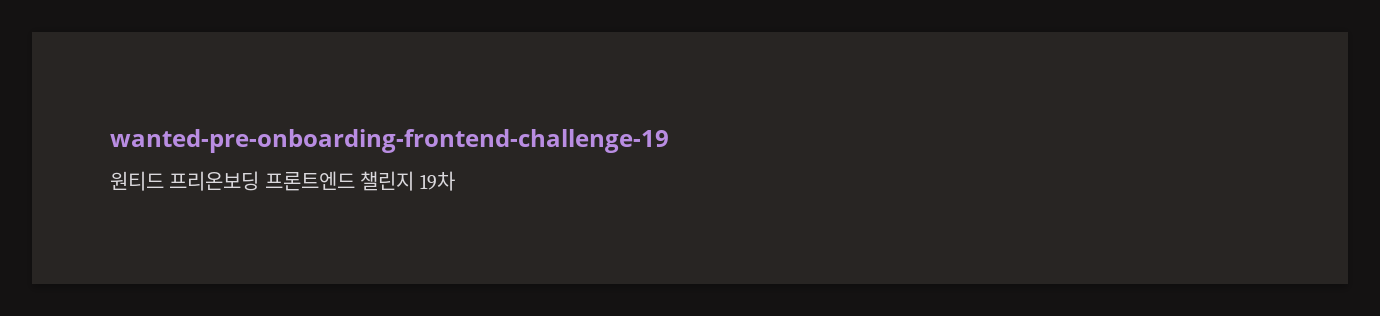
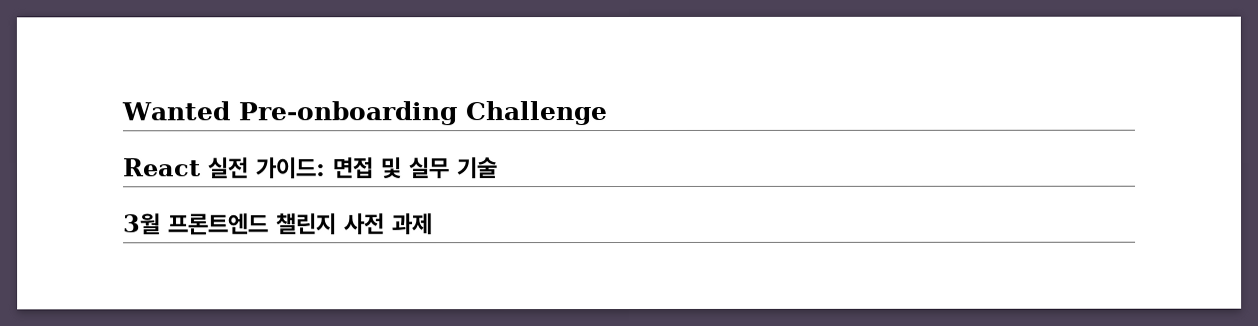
[110,129,669,153] [110,171,455,191] wanted-pre-onboarding-frontend-challenge-19 // 원티드 프리온보딩 프론트엔드 챌린지 19차 -> [121,101,607,126] [122,157,498,180] [123,213,433,236] Wanted Pre-onboarding Challenge // React 실전 가이드: 면접 및 실무 기술 // 3월 프론트엔드 챌린지 사전 과제

